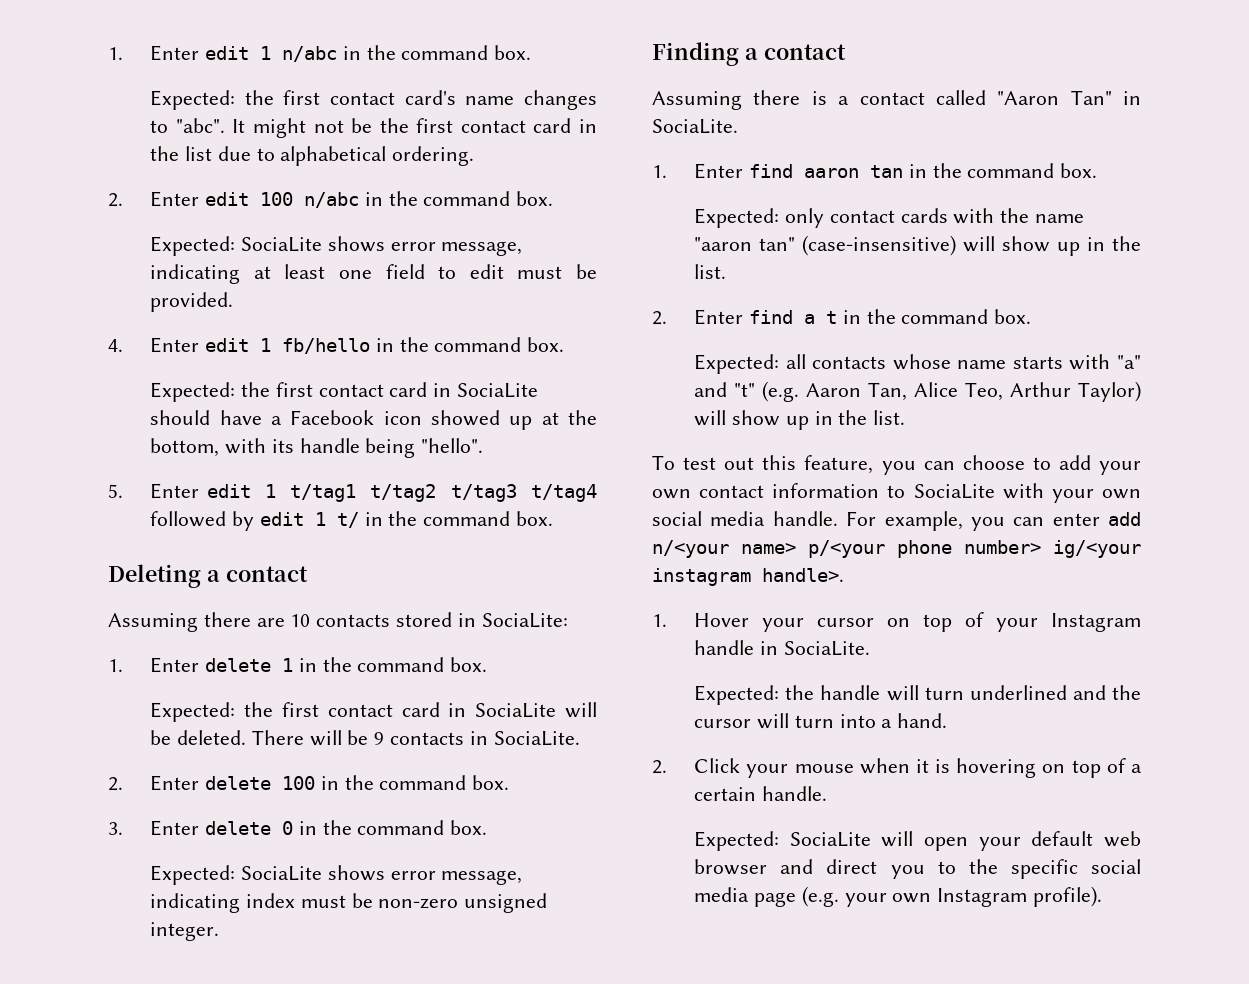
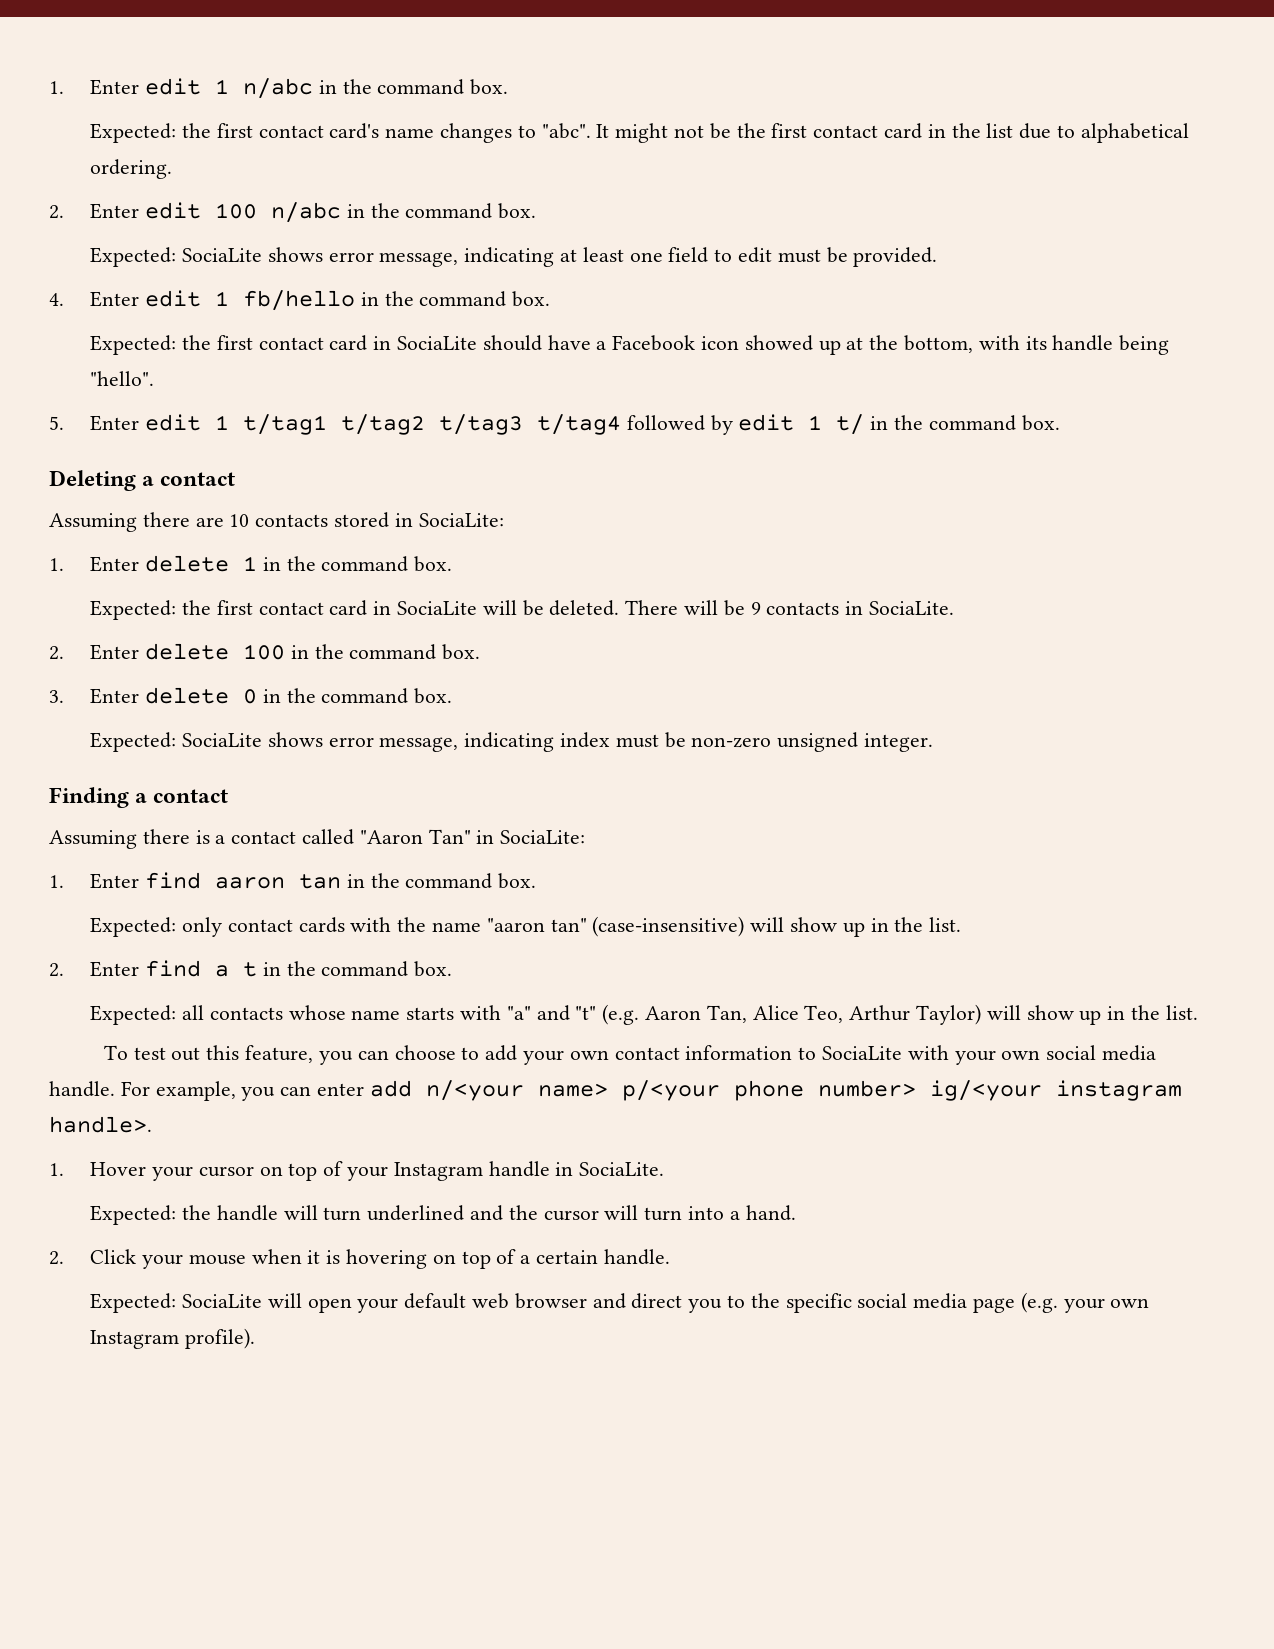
[652,119,738,134] SociaLite. -> [500,830,586,844] SociaLite:

